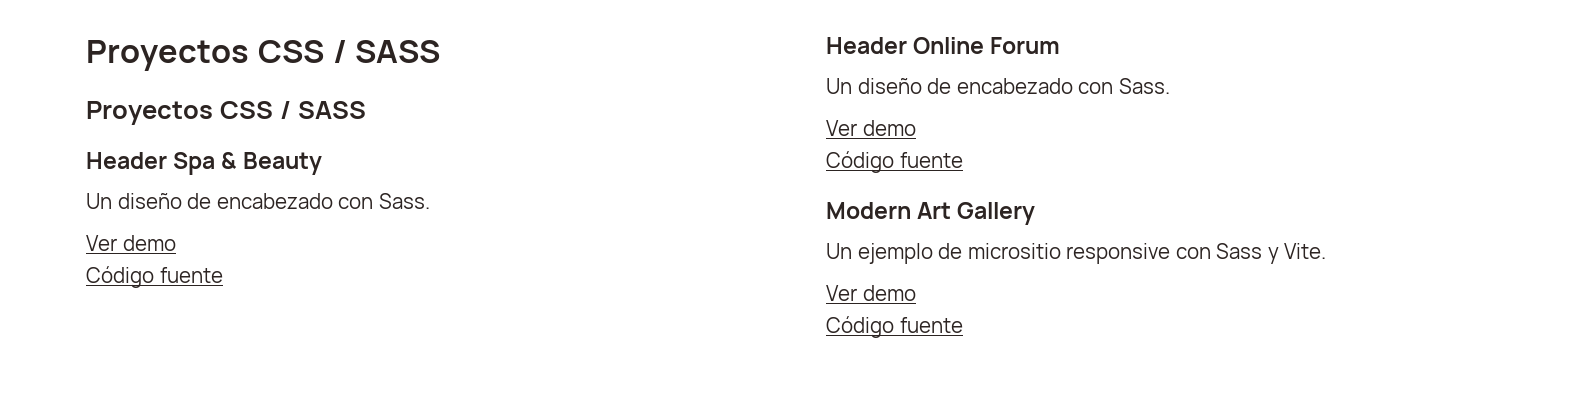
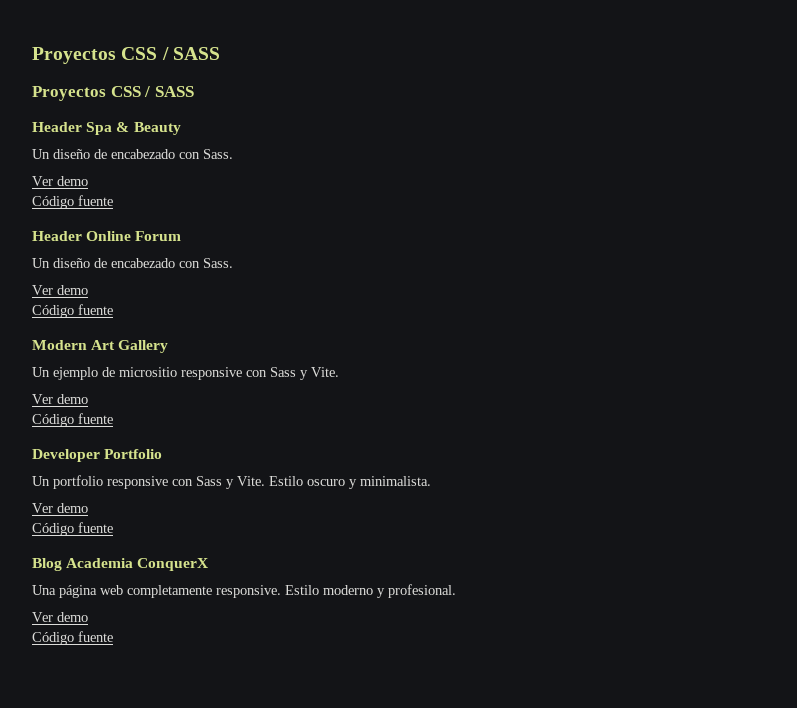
(963, 325) none -> [32,449,163,462] [32,475,431,489] [32,503,88,513] [32,522,113,536] [32,558,210,571] [32,584,456,598] [32,612,88,622] [32,631,113,645] // Developer Portfolio // Un portfolio responsive con Sass y Vite. Estilo oscuro y minimalista. // Ver demo // Código fuente // Blog Academia ConquerX // Una página web completamente responsive. Estilo moderno y profesional. // Ver demo // Código fuente

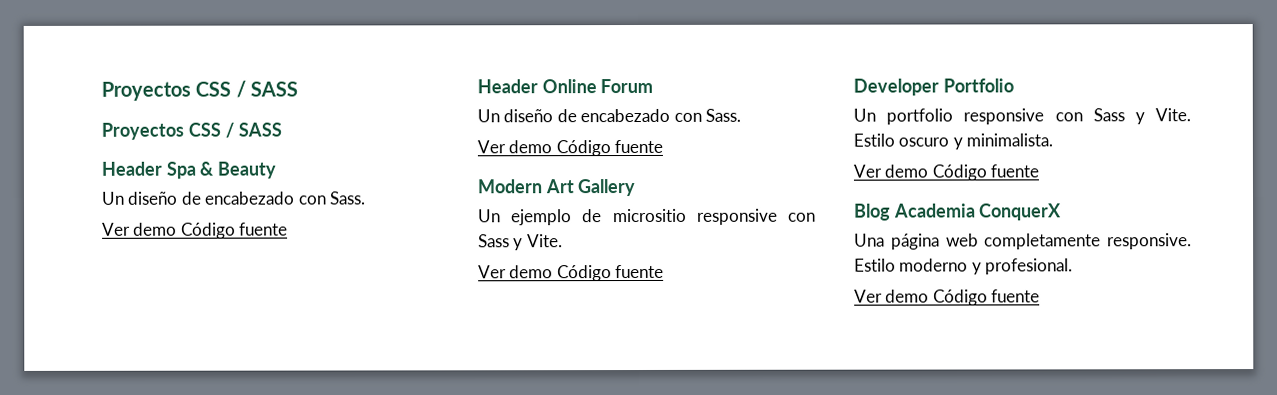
(88, 181) // -> (178, 229) none
(88, 290) // -> (553, 147) none
(88, 399) // -> (554, 272) none
(88, 508) // -> (929, 171) none
(88, 617) // -> (930, 296) none

